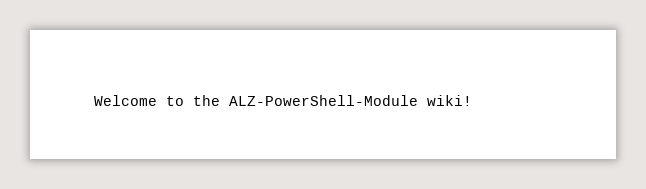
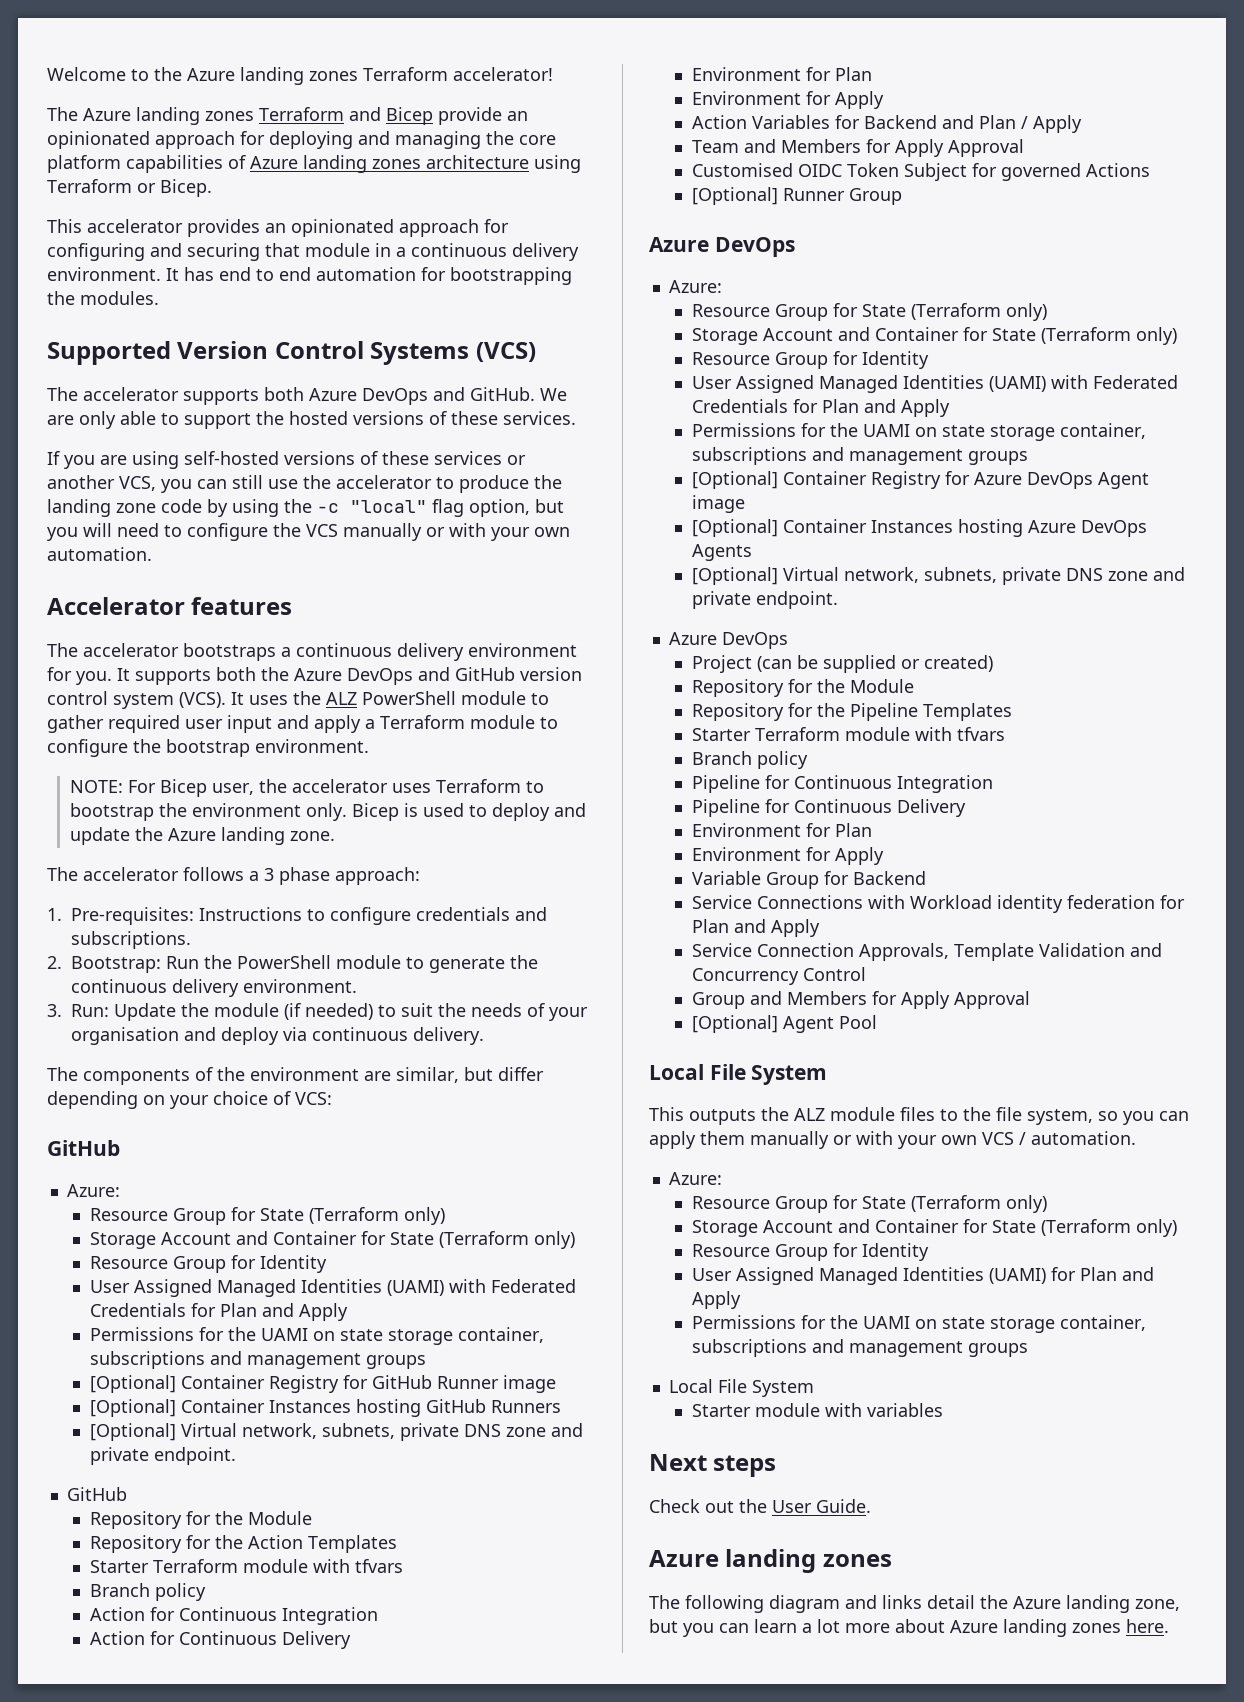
[229,95,472,106] ALZ-PowerShell-Module wiki! -> [187,67,553,85] [47,107,528,125] [47,131,556,149] [47,155,581,173] [47,179,212,197] [47,219,509,237] [47,243,579,261] [47,267,572,285] [47,291,159,305] [47,341,536,365] [47,387,567,405] [47,411,576,429] [47,451,526,469] [47,475,562,493] [47,499,564,517] [47,523,570,541] [47,547,152,561] [47,597,293,615] [47,643,577,661] [47,667,582,685] [47,691,549,709] [47,715,558,733] [47,739,369,757] [69,779,544,797] [69,803,586,821] [69,827,335,845] [47,867,420,885] [47,907,547,925] [71,931,191,949] [47,955,538,973] [71,979,357,997] [47,1003,588,1021] [71,1027,484,1045] [47,1067,544,1085] [47,1091,332,1109] [47,1140,120,1156] [66,1184,120,1197] [89,1207,445,1225] [89,1231,575,1249] [89,1255,327,1273] [89,1279,576,1297] [89,1303,348,1321] [89,1327,544,1345] [89,1351,426,1369] [89,1375,556,1393] [89,1399,561,1417] [89,1423,583,1441] [89,1447,236,1465] [66,1487,127,1501] [89,1511,312,1529] [89,1535,397,1553] [89,1559,403,1573] [89,1583,206,1601] [89,1607,378,1625] [89,1631,351,1649] [691,67,872,81] [691,91,884,109] [691,115,1082,133] [691,139,1024,157] [691,163,1150,181] [691,187,902,205] [649,237,795,257] [668,280,722,293] [691,303,1047,321] [691,327,1177,345] [691,351,929,369] [691,375,1178,393] [691,399,950,417] [691,423,1146,441] [691,447,1028,465] [691,471,1149,489] [691,495,745,513] [691,519,1147,537] [691,544,752,561] [691,567,1185,585] [691,591,838,609] [668,632,788,649] [691,655,993,673] [691,679,914,697] [691,703,1012,721] [691,727,1005,741] [691,751,808,769] [691,775,993,793] [691,799,966,817] [691,823,872,837] [691,847,884,865] [691,871,926,889] [691,895,1185,913] [691,919,820,937] [691,943,1162,961] [691,967,866,985] [691,991,1030,1009] [691,1015,877,1033] [649,1064,828,1085] [649,1107,1189,1125] [649,1131,1136,1149] [668,1172,722,1185] [691,1195,1047,1213] [691,1219,1177,1237] [691,1243,929,1261] [691,1267,1154,1285] [691,1291,741,1309] [691,1315,1146,1333] [691,1339,1028,1357] [668,1379,814,1397] [691,1403,943,1417] [649,1454,777,1477] [649,1499,871,1513] [649,1549,892,1573] [649,1595,1180,1613] [649,1619,1169,1637] Azure landing zones Terraform accelerator! // The Azure landing zones Terraform and Bicep provide an opinionated approach for deploying and managing the core platform capabilities of Azure landing zones architecture using Terraform or Bicep. // This accelerator provides an opinionated approach for configuring and securing that module in a continuous delivery environment. It has end to end automation for bootstrapping the modules. // Supported Version Control Systems (VCS) // The accelerator supports both Azure DevOps and GitHub. We are only able to support the hosted versions of these services. // If you are using self-hosted versions of these services or another VCS, you can still use the accelerator to produce the landing zone code by using the -c "local" flag option, but you will need to configure the VCS manually or with your own automation. // Accelerator features // The accelerator bootstraps a continuous delivery environment for you. It supports both the Azure DevOps and GitHub version control system (VCS). It uses the ALZ PowerShell module to gather required user input and apply a Terraform module to configure the bootstrap environment. // NOTE: For Bicep user, the accelerator uses Terraform to bootstrap the environment only. Bicep is used to deploy and update the Azure landing zone. // The accelerator follows a 3 phase approach: // 1. Pre-requisites: Instructions to configure credentials and subscriptions. // 2. Bootstrap: Run the PowerShell module to generate the continuous delivery environment. // 3. Run: Update the module (if needed) to suit the needs of your organisation and deploy via continuous delivery. // The components of the environment are similar, but differ depending on your choice of VCS: // GitHub // Azure: // Resource Group for State (Terraform only) // Storage Account and Container for State (Terraform only) // Resource Group for Identity // User Assigned Managed Identities (UAMI) with Federated Credentials for Plan and Apply // Permissions for the UAMI on state storage container, subscriptions and management groups // [Optional] Container Registry for GitHub Runner image // [Optional] Container Instances hosting GitHub Runners // [Optional] Virtual network, subnets, private DNS zone and private endpoint. // GitHub // Repository for the Module // Repository for the Action Templates // Starter Terraform module with tfvars // Branch policy // Action for Continuous Integration // Action for Continuous Delivery // Environment for Plan // Environment for Apply // Action Variables for Backend and Plan / Apply // Team and Members for Apply Approval // Customised OIDC Token Subject for governed Actions // [Optional] Runner Group // Azure DevOps // Azure: // Resource Group for State (Terraform only) // Storage Account and Container for State (Terraform only) // Resource Group for Identity // User Assigned Managed Identities (UAMI) with Federated Credentials for Plan and Apply // Permissions for the UAMI on state storage container, subscriptions and management groups // [Optional] Container Registry for Azure DevOps Agent image // [Optional] Container Instances hosting Azure DevOps Agents // [Optional] Virtual network, subnets, private DNS zone and private endpoint. // Azure DevOps // Project (can be supplied or created) // Repository for the Module // Repository for the Pipeline Templates // Starter Terraform module with tfvars // Branch policy // Pipeline for Continuous Integration // Pipeline for Continuous Delivery // Environment for Plan // Environment for Apply // Variable Group for Backend // Service Connections with Workload identity federation for Plan and Apply // Service Connection Approvals, Template Validation and Concurrency Control // Group and Members for Apply Approval // [Optional] Agent Pool // Local File System // This outputs the ALZ module files to the file system, so you can apply them manually or with your own VCS / automation. // Azure: // Resource Group for State (Terraform only) // Storage Account and Container for State (Terraform only) // Resource Group for Identity // User Assigned Managed Identities (UAMI) for Plan and Apply // Permissions for the UAMI on state storage container, subscriptions and management groups // Local File System // Starter module with variables // Next steps // Check out the User Guide. // Azure landing zones // The following diagram and links detail the Azure landing zone, but you can learn a lot more about Azure landing zones here.

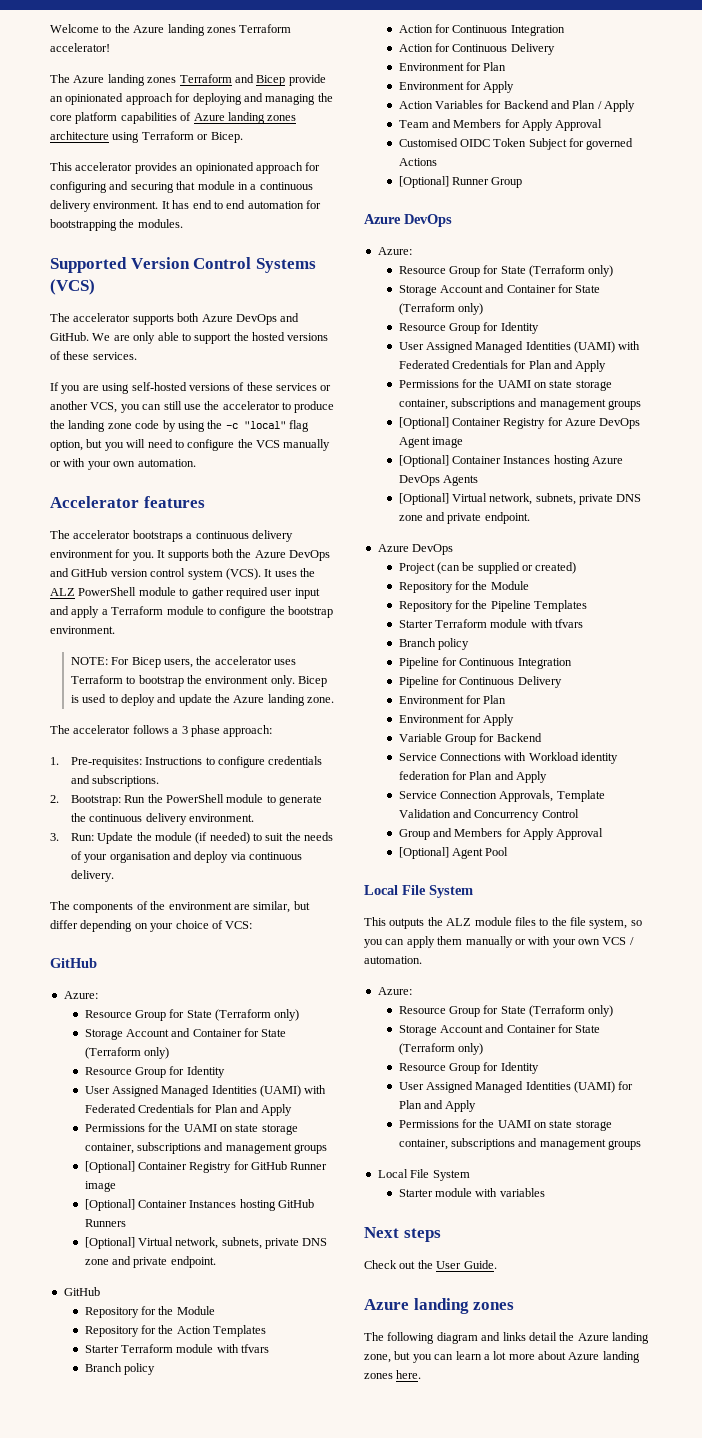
[211,783,254,795] user, -> [163,659,193,668] users,

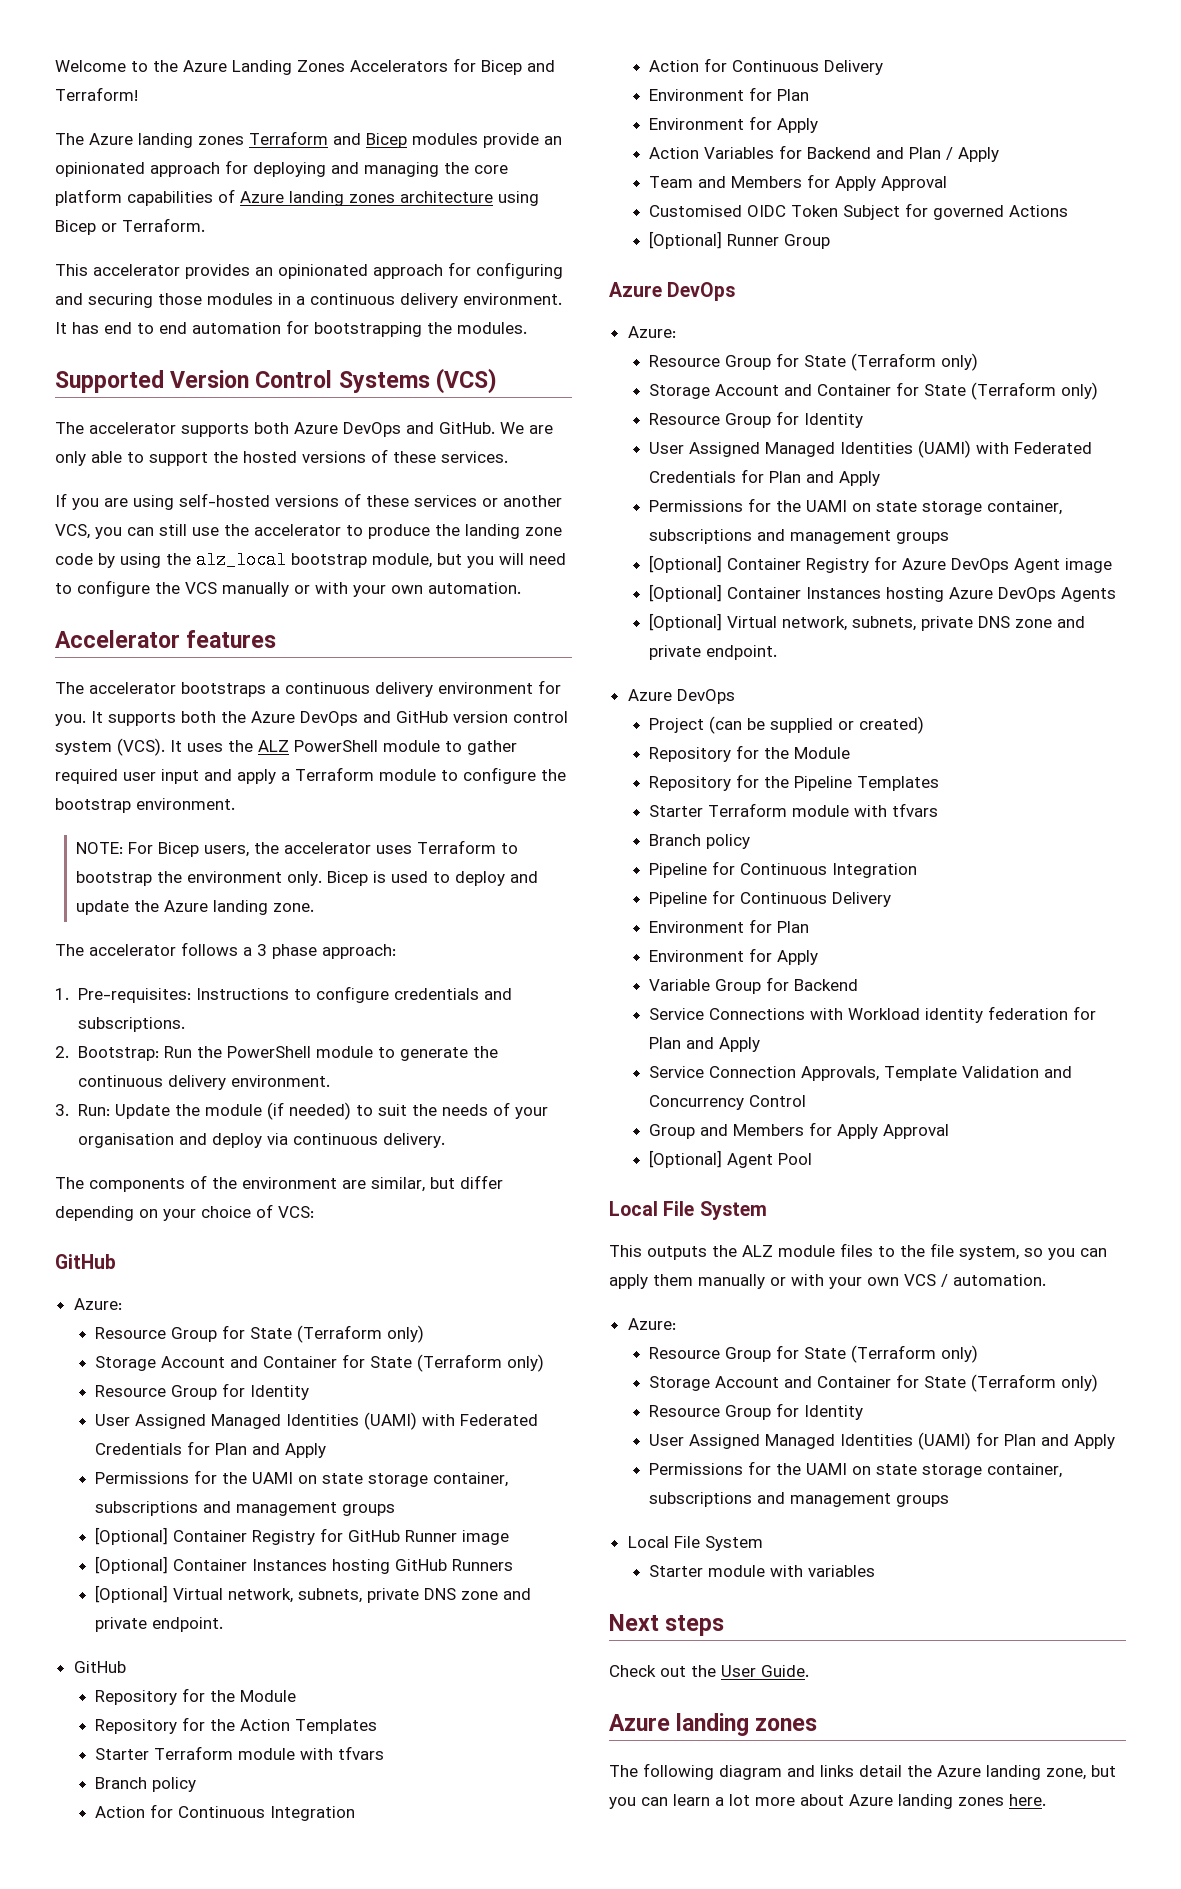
[167,24,292,36] [50,43,110,52] landing zones Terraform accelerator! -> [232,58,555,75] [55,87,138,101] Landing Zones Accelerators for Bicep and Terraform!
(286, 80) none -> [412,133,478,145] modules
[141,131,243,143] Terraform or Bicep. -> [55,218,205,235] Bicep or Terraform.
[176,181,235,190] that module -> [158,293,273,305] those modules
[225,420,309,432] [50,440,83,451] -c "local" flag option, -> [196,551,432,569] alz_local bootstrap module,

